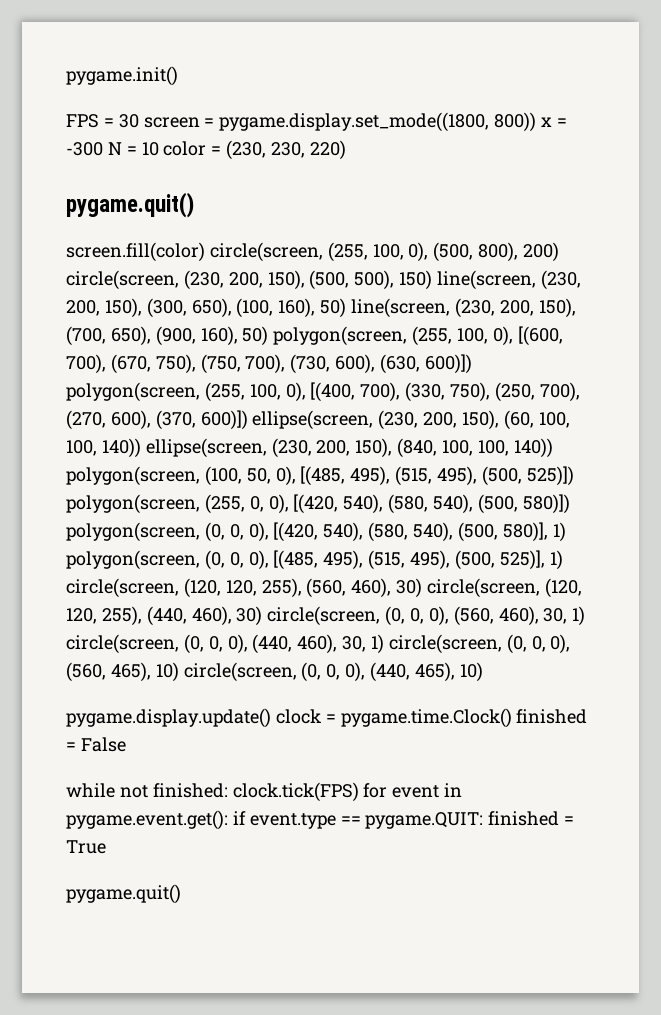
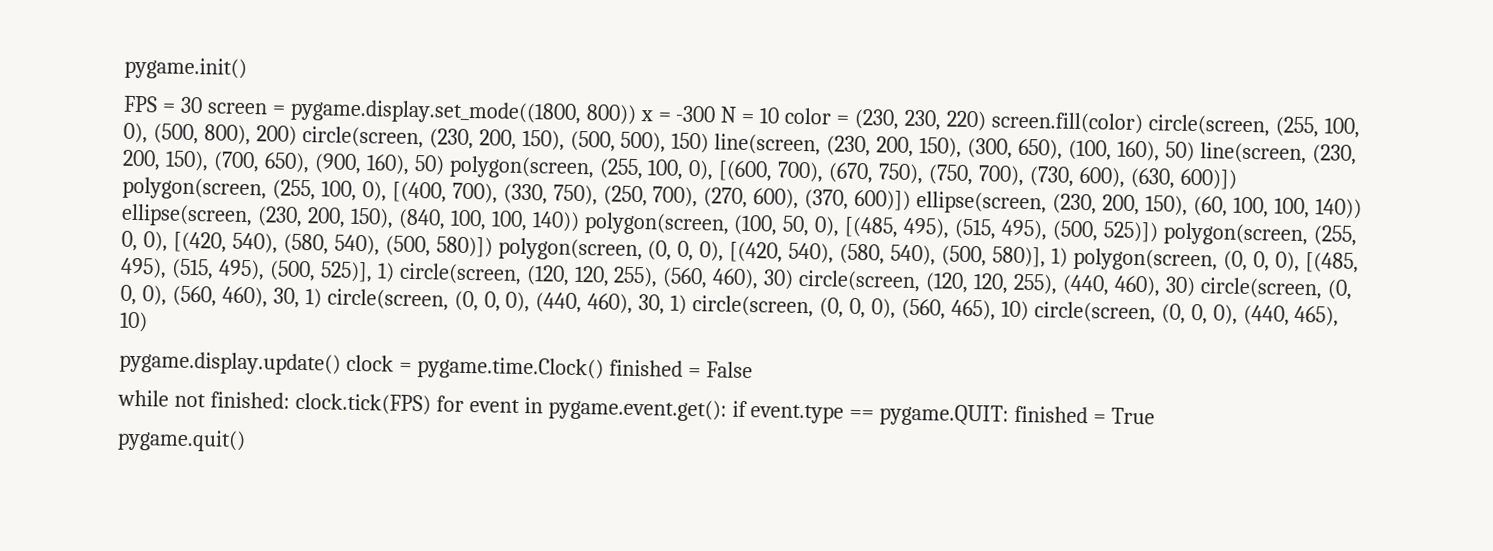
[66,192,194,218] // pygame.quit() // -> (986, 121) none

